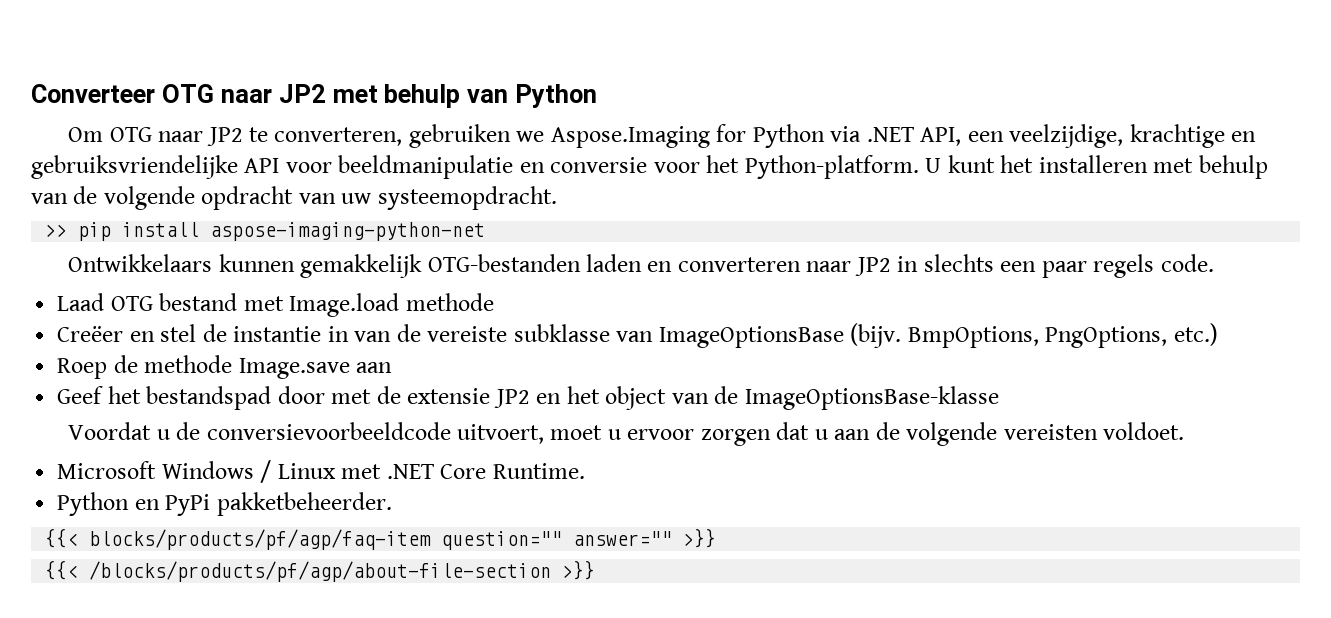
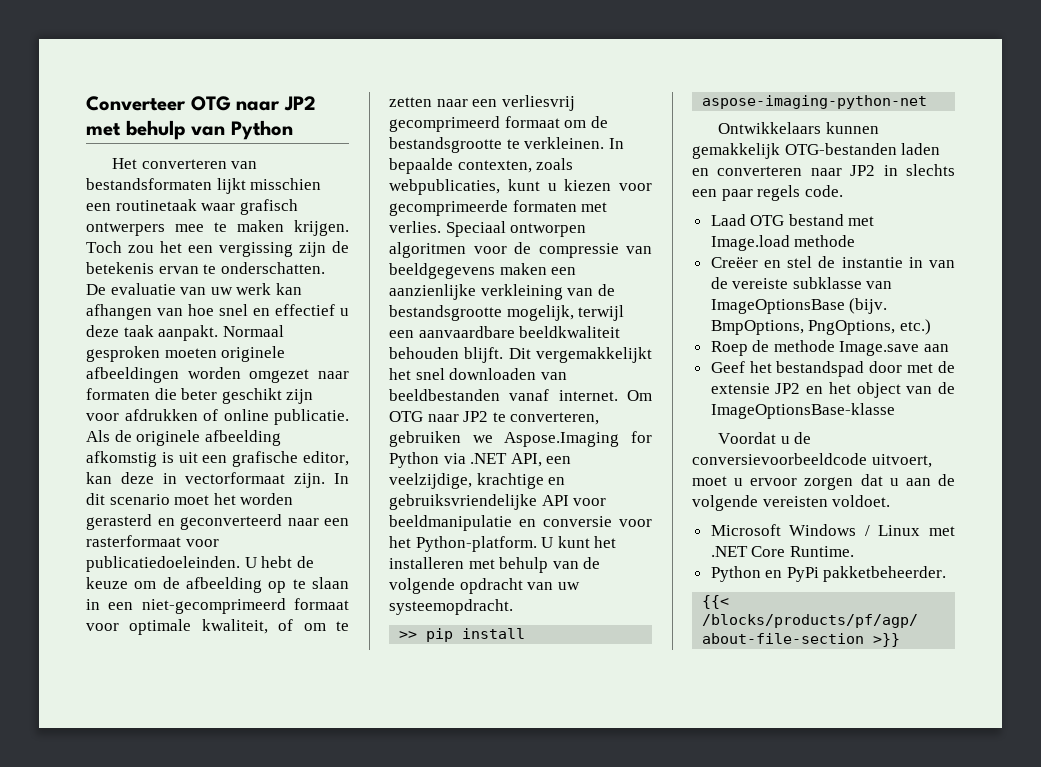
(598, 96) none -> [112,158,258,169] [86,178,322,194] [86,199,298,215] [86,220,349,236] [86,241,349,257] [86,262,325,274] [86,283,302,295] [86,304,349,320] [86,325,284,341] [86,346,286,362] [86,367,349,383] [86,388,314,404] [86,409,349,425] [86,430,281,446] [86,451,349,467] [86,472,349,488] [86,493,294,505] [86,514,349,530] [86,535,219,547] [86,556,314,572] [86,577,349,593] [86,598,349,614] [86,619,349,635] [389,95,575,111] [389,116,608,132] [389,137,624,153] [389,158,574,174] [389,179,652,195] [389,200,608,216] [389,221,587,237] [389,242,652,258] [389,263,577,279] [389,284,615,300] [389,305,625,321] [389,326,621,338] [389,347,652,363] [389,368,567,380] [389,389,618,401] Het converteren van bestandsformaten lijkt misschien een routinetaak waar grafisch ontwerpers mee te maken krijgen. Toch zou het een vergissing zijn de betekenis ervan te onderschatten. De evaluatie van uw werk kan afhangen van hoe snel en effectief u deze taak aanpakt. Normaal gesproken moeten originele afbeeldingen worden omgezet naar formaten die beter geschikt zijn voor afdrukken of online publicatie. Als de originele afbeelding afkomstig is uit een grafische editor, kan deze in vectorformaat zijn. In dit scenario moet het worden gerasterd en geconverteerd naar een rasterformaat voor publicatiedoeleinden. U hebt de keuze om de afbeelding op te slaan in een niet-gecomprimeerd formaat voor optimale kwaliteit, of om te zetten naar een verliesvrij gecomprimeerd formaat om de bestandsgrootte te verkleinen. In bepaalde contexten, zoals webpublicaties, kunt u kiezen voor gecomprimeerde formaten met verlies. Speciaal ontworpen algoritmen voor de compressie van beeldgegevens maken een aanzienlijke verkleining van de bestandsgrootte mogelijk, terwijl een aanvaardbare beeldkwaliteit behouden blijft. Dit vergemakkelijkt het snel downloaden van beeldbestanden vanaf internet.
[45,528,717,550] // {{< blocks/products/pf/agp/faq-item question="" answer="" >}} -> (947, 574) none

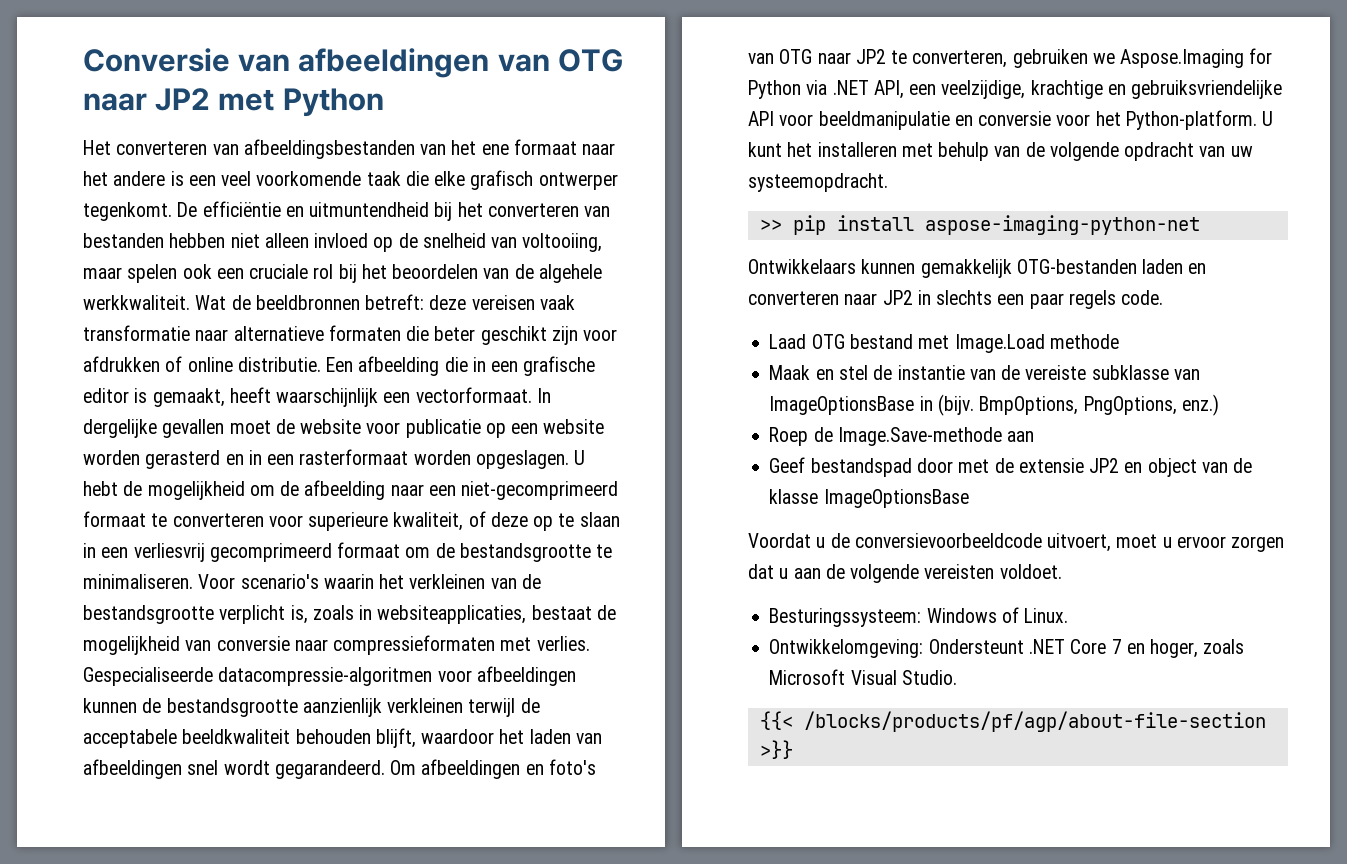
[86,96,186,111] Converteer -> [83,48,550,78] Conversie van afbeeldingen van
[125,120,226,140] behulp van -> (275, 100) none
[86,178,322,194] [86,199,298,215] [86,220,349,236] [86,241,349,257] [86,262,325,274] [86,283,302,295] [86,304,349,320] [86,325,284,341] [86,346,286,362] [86,367,349,383] bestandsformaten lijkt misschien een routinetaak waar grafisch ontwerpers mee te maken krijgen. Toch zou het een vergissing zijn de betekenis ervan te onderschatten. De evaluatie van uw werk kan afhangen van hoe snel en effectief u deze taak aanpakt. Normaal gesproken moeten originele afbeeldingen worden omgezet naar -> [243,139,616,159] [83,170,618,190] [83,201,611,221] [83,233,603,252] [83,264,602,283] [83,294,575,310] [83,325,324,341] afbeeldingsbestanden van het ene formaat naar het andere is een veel voorkomende taak die elke grafisch ontwerper tegenkomt. De efficiëntie en uitmuntendheid bij het converteren van bestanden hebben niet alleen invloed op de snelheid van voltooiing, maar spelen ook een cruciale rol bij het beoordelen van de algehele werkkwaliteit. Wat de beeldbronnen betreft: deze vereisen vaak transformatie naar alternatieve
[274,409,349,425] [86,430,281,446] [86,451,349,467] [86,472,349,488] [86,493,294,505] [86,514,349,530] [86,535,219,547] [86,556,240,572] publicatie. Als de originele afbeelding afkomstig is uit een grafische editor, kan deze in vectorformaat zijn. In dit scenario moet het worden gerasterd en geconverteerd naar een rasterformaat voor publicatiedoeleinden. -> [237,356,596,376] [83,387,551,407] [83,419,605,438] [83,449,569,469] distributie. Een afbeelding die in een grafische editor is gemaakt, heeft waarschijnlijk een vectorformaat. In dergelijke gevallen moet de website voor publicatie op een website worden gerasterd en in een rasterformaat worden opgeslagen.
[86,577,128,589] keuze -> [147,481,245,500] mogelijkheid
(262, 585) none -> [390,481,619,500] [83,511,528,531] naar een niet-gecomprimeerd formaat te converteren voor superieure kwaliteit, of deze
[141,598,349,614] [86,619,349,635] [389,97,498,107] niet-gecomprimeerd formaat voor optimale kwaliteit, of om te zetten naar een -> (129, 552) none
[524,137,624,149] [389,158,574,174] [389,179,652,195] [389,200,608,216] [389,221,587,237] [389,242,652,258] [389,263,577,279] [389,284,615,300] [389,305,625,321] [389,326,621,338] [389,347,652,363] [389,368,567,380] [389,389,652,401] verkleinen. In bepaalde contexten, zoals webpublicaties, kunt u kiezen voor gecomprimeerde formaten met verlies. Speciaal ontworpen algoritmen voor de compressie van beeldgegevens maken een aanzienlijke verkleining van de bestandsgrootte mogelijk, terwijl een aanvaardbare beeldkwaliteit behouden blijft. Dit vergemakkelijkt het snel downloaden van beeldbestanden vanaf internet. Om -> [83,574,541,589] [83,605,616,624] [83,635,590,655] [83,666,576,686] [83,698,540,717] [83,728,602,748] [83,759,596,779] [748,53,774,64] minimaliseren. Voor scenario's waarin het verkleinen van de bestandsgrootte verplicht is, zoals in websiteapplicaties, bestaat de mogelijkheid van conversie naar compressieformaten met verlies. Gespecialiseerde datacompressie-algoritmen voor afbeeldingen kunnen de bestandsgrootte aanzienlijk verkleinen terwijl de acceptabele beeldkwaliteit behouden blijft, waardoor het laden van afbeeldingen snel wordt gegarandeerd. Om afbeeldingen en foto's van
[710,235,790,251] Image.load -> [954,334,1045,353] Image.Load
[710,257,758,268] Creëer -> [769,365,811,380] Maak
[908,257,923,268] in -> (965, 372) none
(845, 306) none -> [919,396,933,411] in
[899,319,931,335] etc.) -> [1181,394,1219,416] enz.)
[773,340,920,356] methode Image.save -> [837,427,1002,446] Image.Save-methode
[749,361,772,373] het -> (806, 465) none
[828,382,851,394] het -> (1143, 467) none
[710,403,895,419] ImageOptionsBase-klasse -> [769,489,969,508] klasse ImageOptionsBase
[710,524,955,536] [710,546,854,557] [710,566,947,582] Microsoft Windows / Linux met .NET Core Runtime. // Python en PyPi pakketbeheerder. -> [769,607,1069,627] [769,639,1245,658] [769,669,957,685] Besturingssysteem: Windows of Linux. // Ontwikkelomgeving: Ondersteunt .NET Core 7 en hoger, zoals Microsoft Visual Studio.

